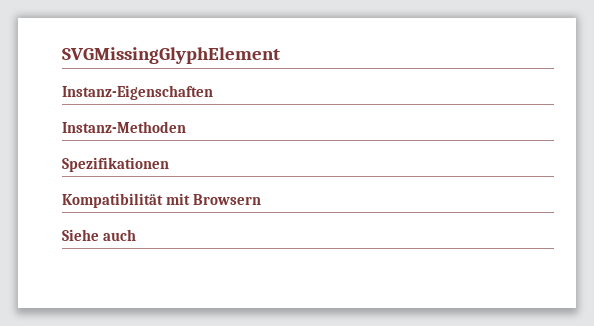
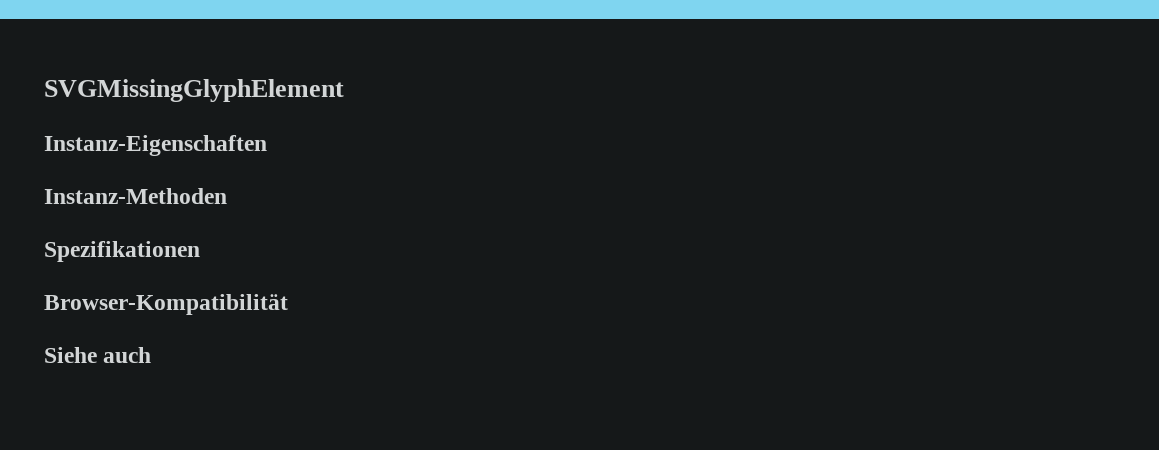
[62,193,262,208] Kompatibilität mit Browsern -> [44,294,288,315] Browser-Kompatibilität

